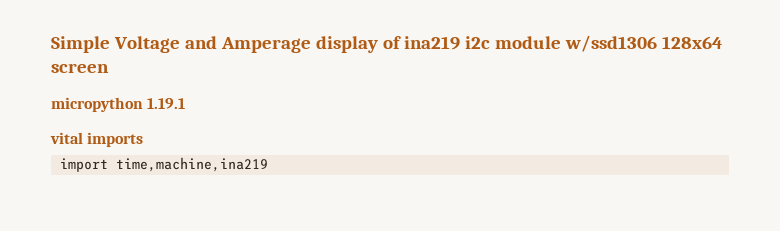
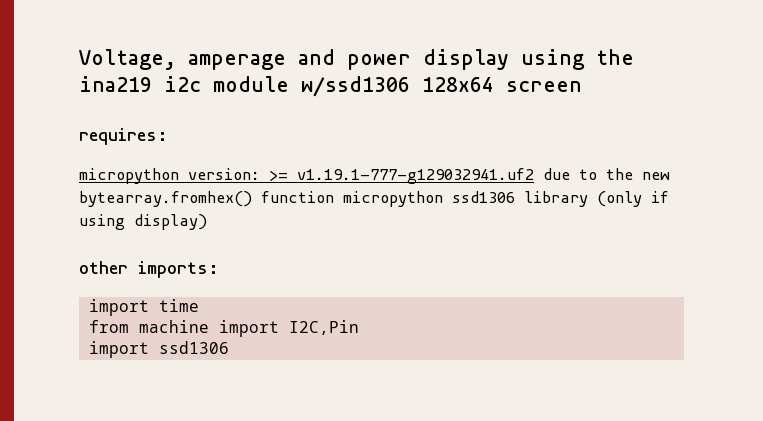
[51,36,401,53] Simple Voltage and Amperage display of -> [79,49,634,70] Voltage, amperage and power display using the
[51,97,186,112] [50,132,144,147] [59,157,268,172] // micropython 1.19.1 // vital imports // import time,machine,ina219 -> [79,128,168,145] [79,168,670,184] [79,191,669,207] [79,214,207,230] [79,261,219,278] [88,299,199,316] [88,320,359,337] [88,341,229,358] // requires: // micropython version: >= v1.19.1-777-g129032941.uf2 due to the new bytearray.fromhex() function micropython ssd1306 library (only if using display) // other imports: // import time // from machine import I2C,Pin // import ssd1306

